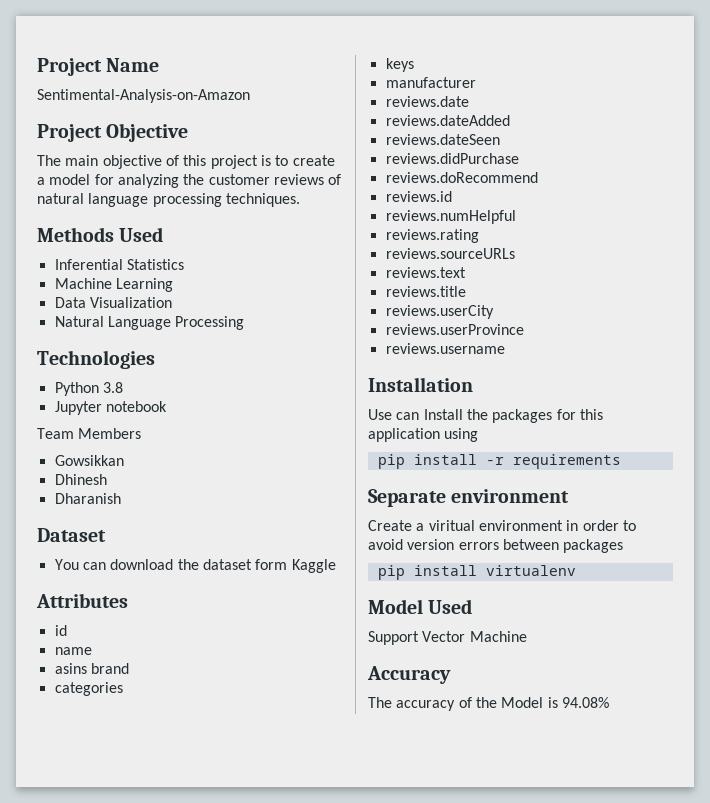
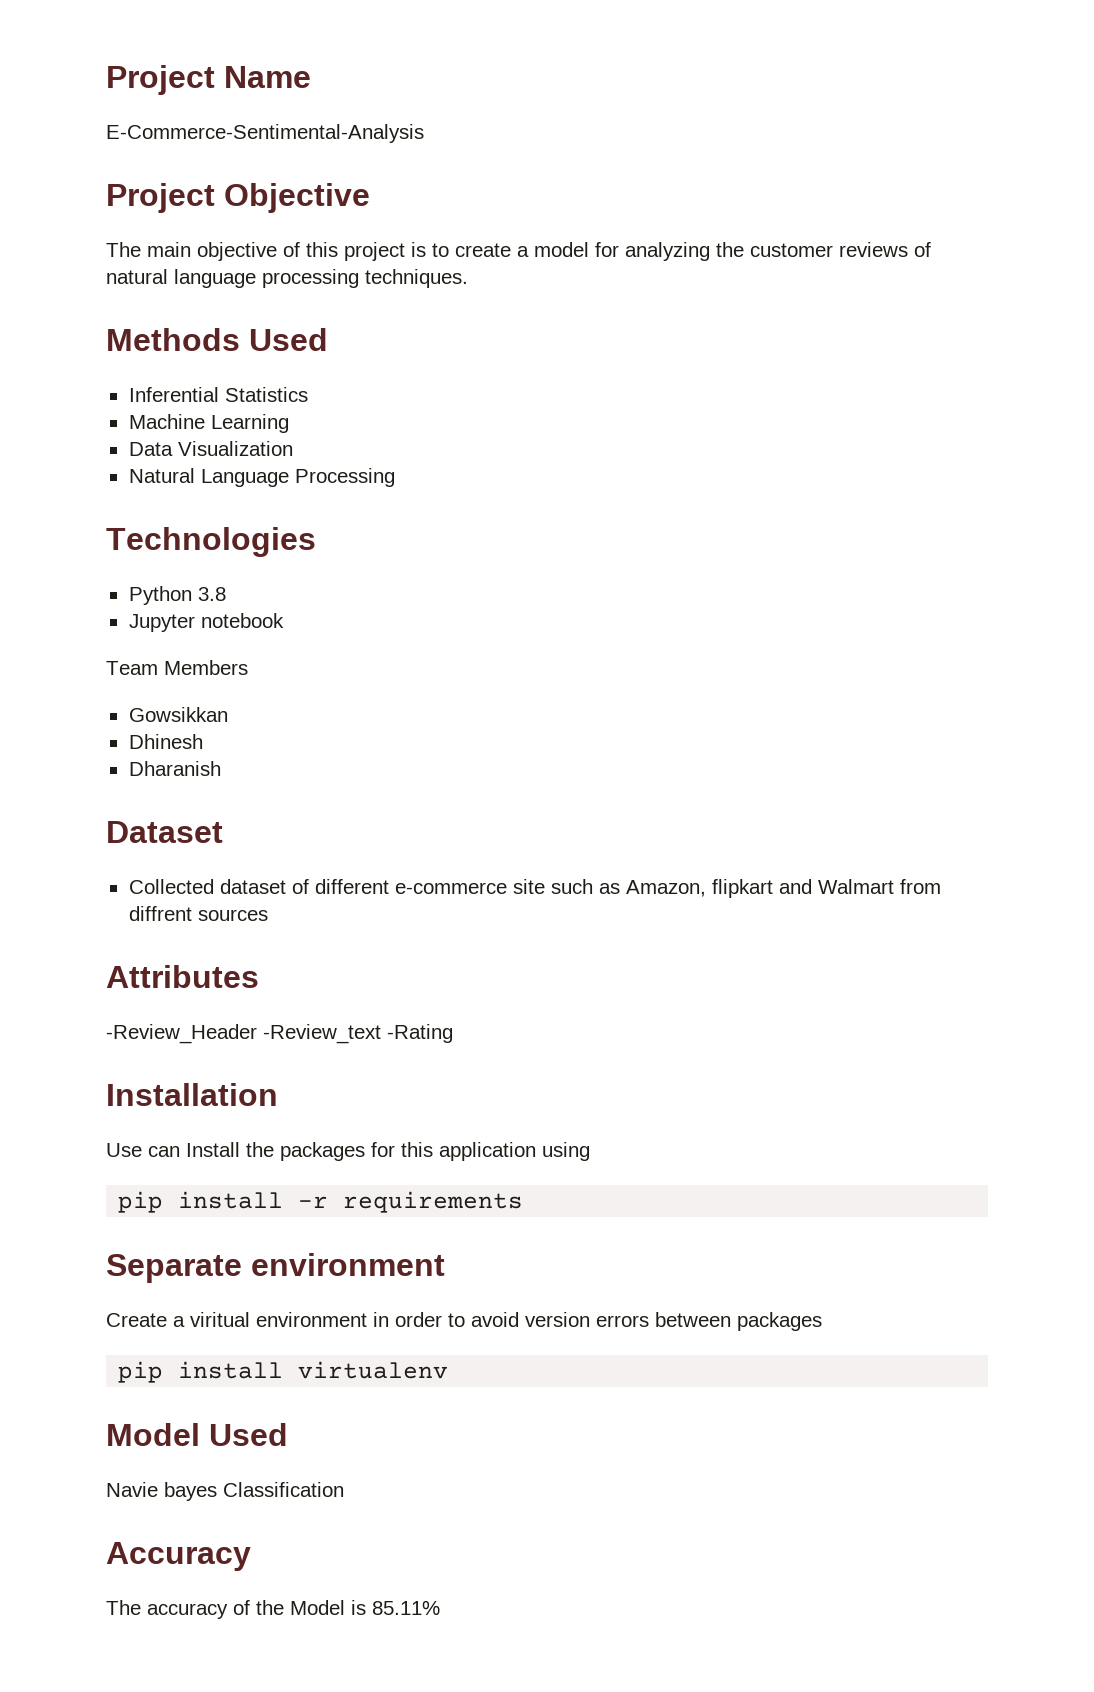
[37,89,250,103] Sentimental-Analysis-on-Amazon -> [106,124,424,143] E-Commerce-Sentimental-Analysis
[54,559,336,573] [36,593,128,608] [54,625,67,636] [54,647,92,655] [54,663,129,674] [54,682,123,696] [385,58,414,72] [385,77,476,88] [385,96,469,107] [385,115,510,126] [385,134,500,145] [385,153,519,164] [385,172,538,183] [385,191,452,202] [385,210,516,224] [385,229,479,243] [385,248,515,259] [385,267,466,278] [385,286,466,297] [385,305,494,319] [385,324,524,335] [385,343,505,354] You can download the dataset form Kaggle // Attributes // id // name // asins brand // categories // keys // manufacturer // reviews.date // reviews.dateAdded // reviews.dateSeen // reviews.didPurchase // reviews.doRecommend // reviews.id // reviews.numHelpful // reviews.rating // reviews.sourceURLs // reviews.text // reviews.title // reviews.userCity // reviews.userProvince // reviews.username -> [128,879,941,898] [128,906,268,921] [106,965,259,988] [106,1024,453,1044] Collected dataset of different e-commerce site such as Amazon, flipkart and Walmart from diffrent sources // Attributes // -Review_Header -Review_text -Rating
[368,631,527,645] Support Vector Machine -> [106,1482,344,1501] Navie bayes Classification
[561,697,609,708] 94.08% -> [372,1601,440,1615] 85.11%

